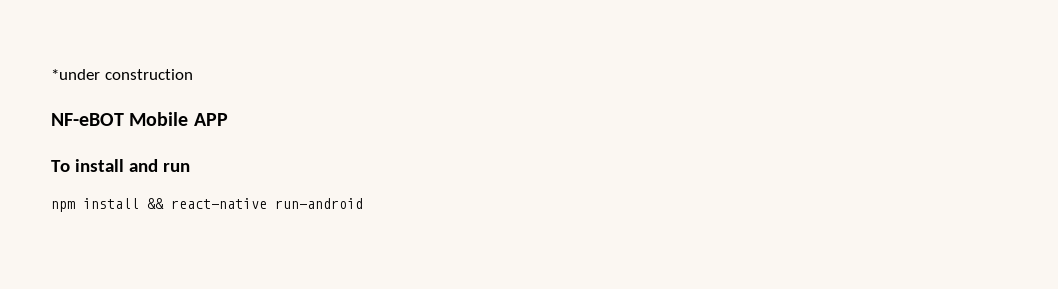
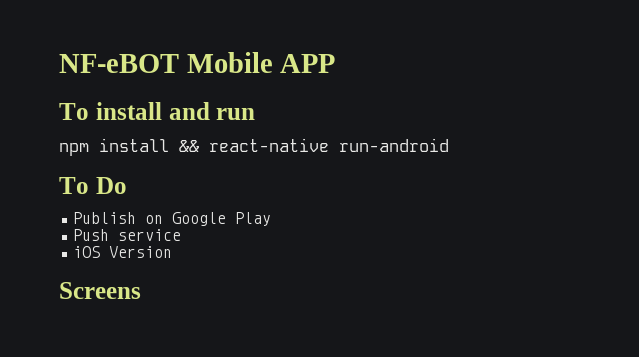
[51,69,193,80] *under construction // -> (59, 63) none
(363, 203) none -> [59,177,127,194] [73,212,272,226] [73,229,182,241] [73,246,173,258] [59,282,141,299] // To Do // Publish on Google Play // Push service // iOS Version // Screens

